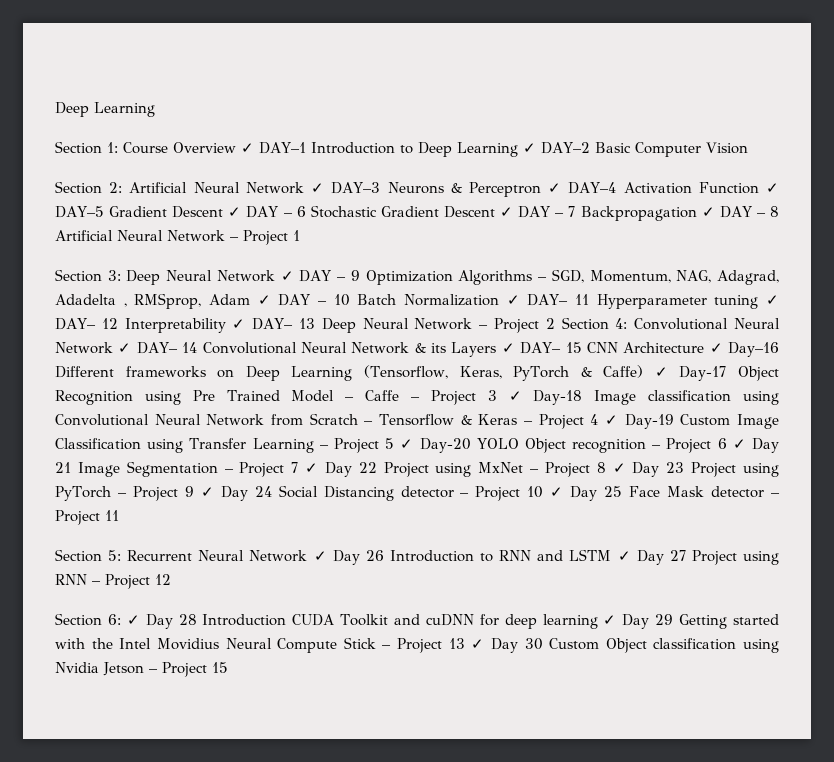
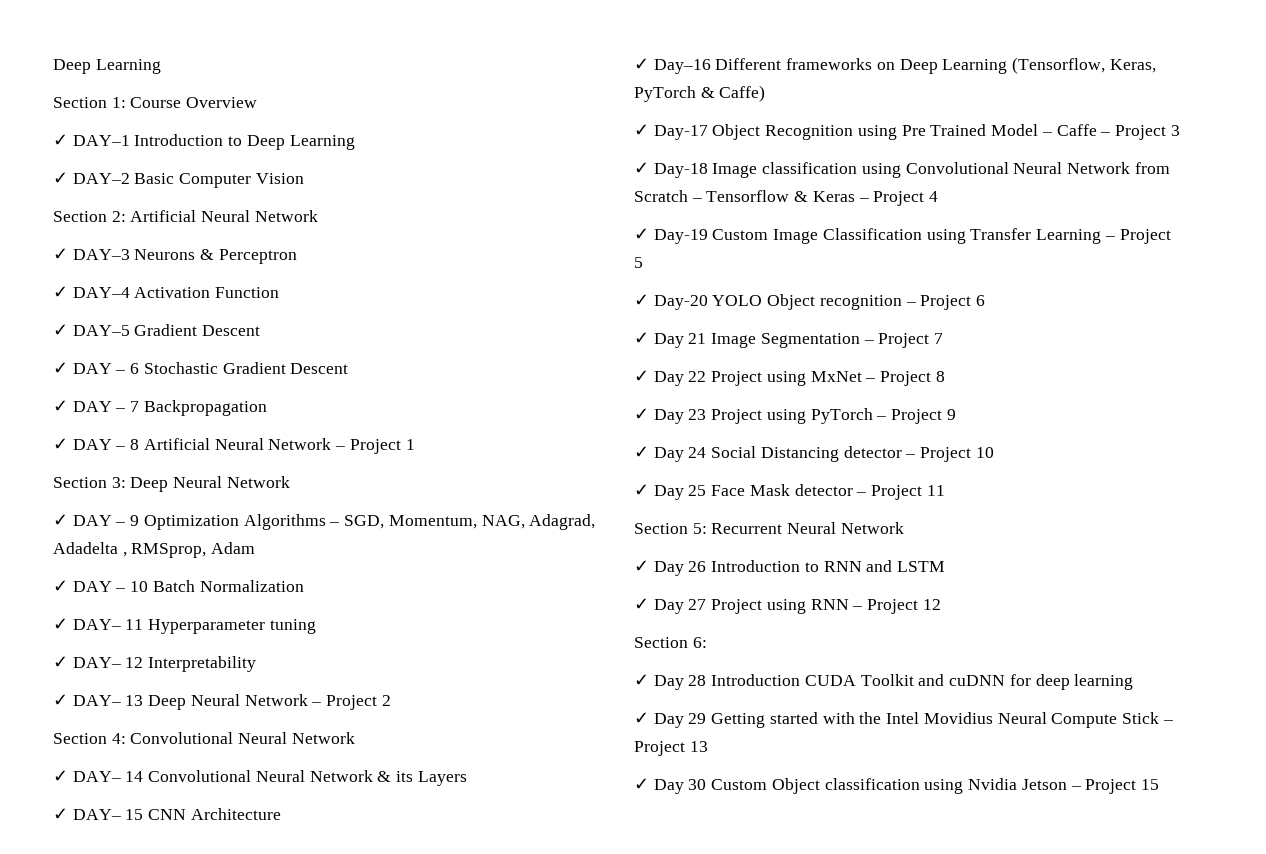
(236, 147) none -> (258, 102) //
(518, 149) none -> (355, 142) //
(304, 188) none -> (318, 216) //
(541, 189) none -> (297, 256) //
(759, 188) none -> (280, 292) //
(224, 212) none -> (261, 330) //
(495, 212) none -> (349, 368) //
(697, 213) none -> (267, 408) //
(275, 276) none -> (290, 482) //
(251, 299) none -> (256, 548) //
(500, 300) none -> (304, 586) //
(759, 302) none -> (316, 626) //
(226, 325) none -> (257, 664) //
(555, 323) none -> (391, 700) //
(113, 348) none -> (355, 738) //
(497, 349) none -> (467, 778) //
(705, 347) none -> (281, 814) //
(644, 371) none -> (766, 93) //
(497, 395) none -> (1180, 130) //
(599, 419) none -> (939, 196) //
(395, 443) none -> (643, 262) //
(727, 443) none -> (986, 300) //
(299, 467) none -> (944, 338) //
(606, 467) none -> (945, 376) //
(194, 491) none -> (956, 414) //
(544, 492) none -> (994, 452) //
(308, 556) none -> (904, 528) //
(612, 555) none -> (946, 566) //
(121, 619) none -> (707, 642) //
(598, 621) none -> (1134, 682) //
(465, 643) none -> (708, 746) //

